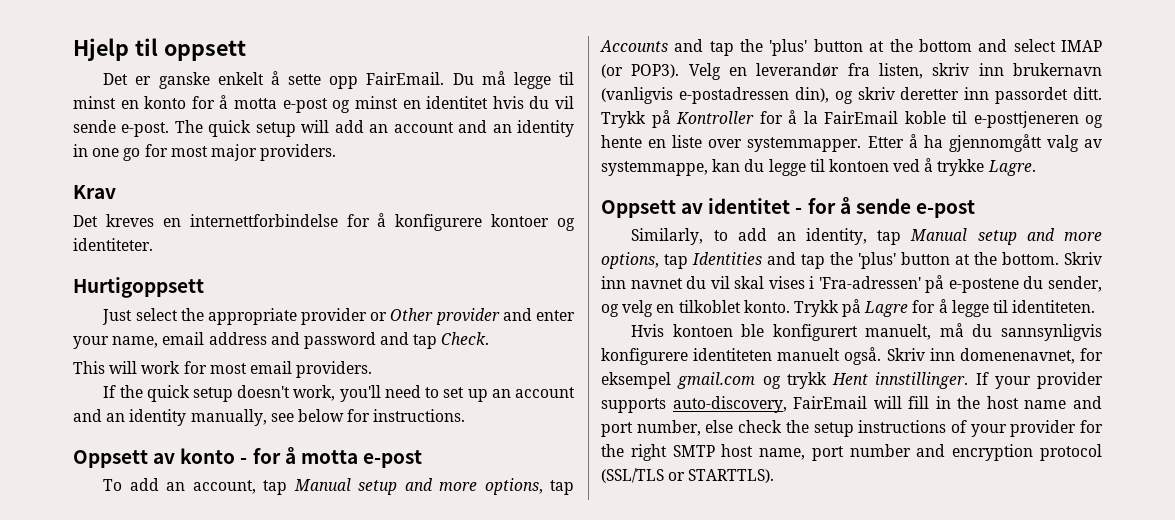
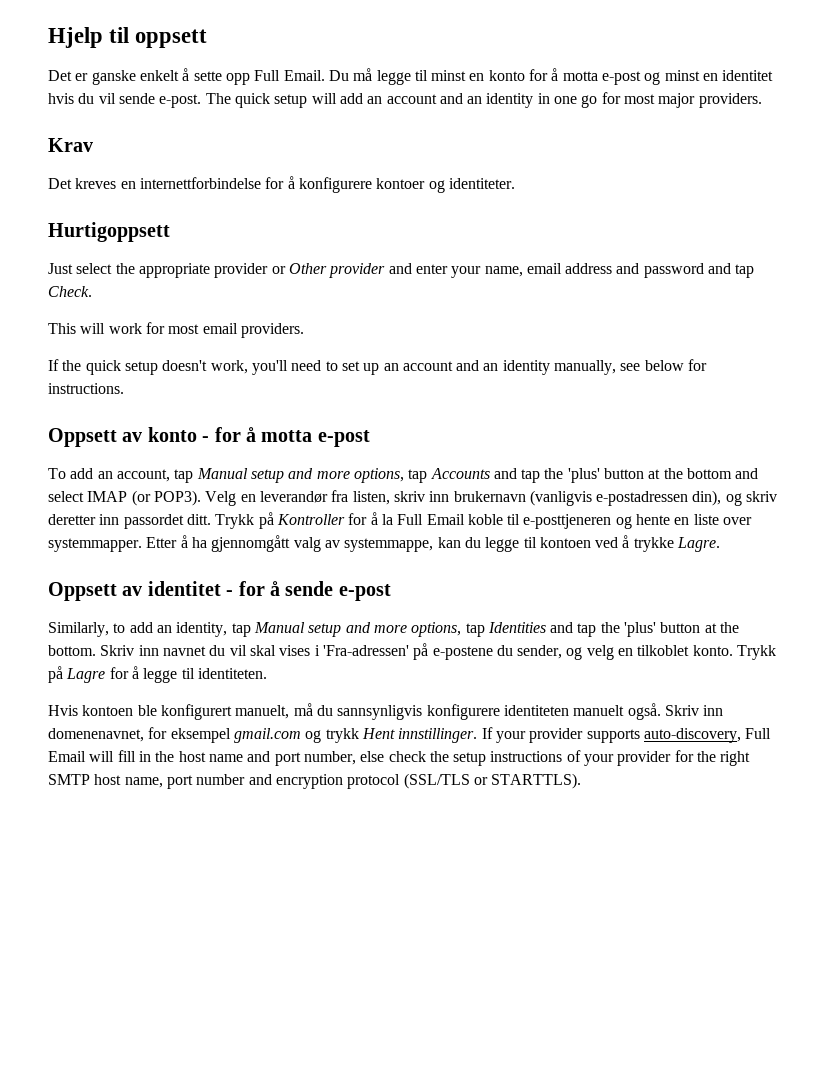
[366,72,445,85] FairEmail. -> [254,70,325,81] Full Email.
[824,111,898,124] FairEmail -> [397,514,465,525] Full Email
[793,396,868,409] FairEmail -> [745,728,772,739] [48,751,86,762] Full Email

